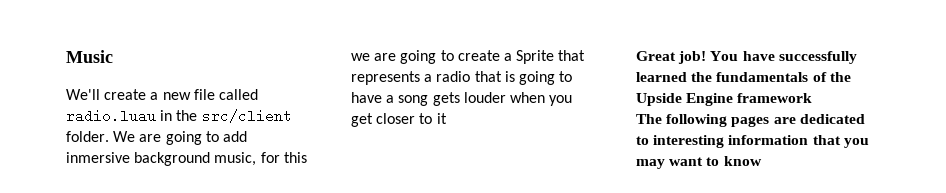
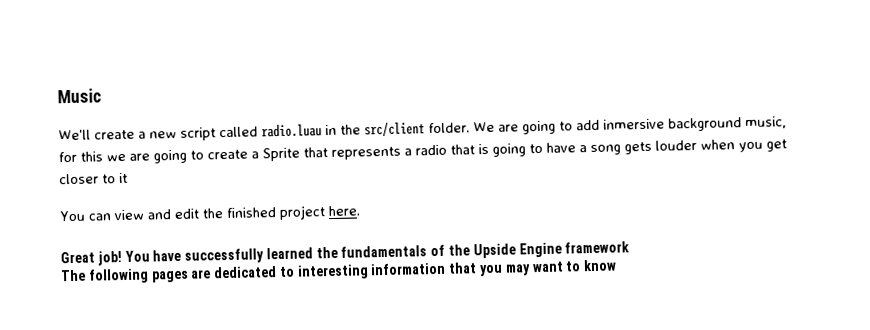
[193,89,215,100] file -> [180,127,216,141] script
(447, 118) none -> [59,205,360,222] // You can view and edit the finished project here.

